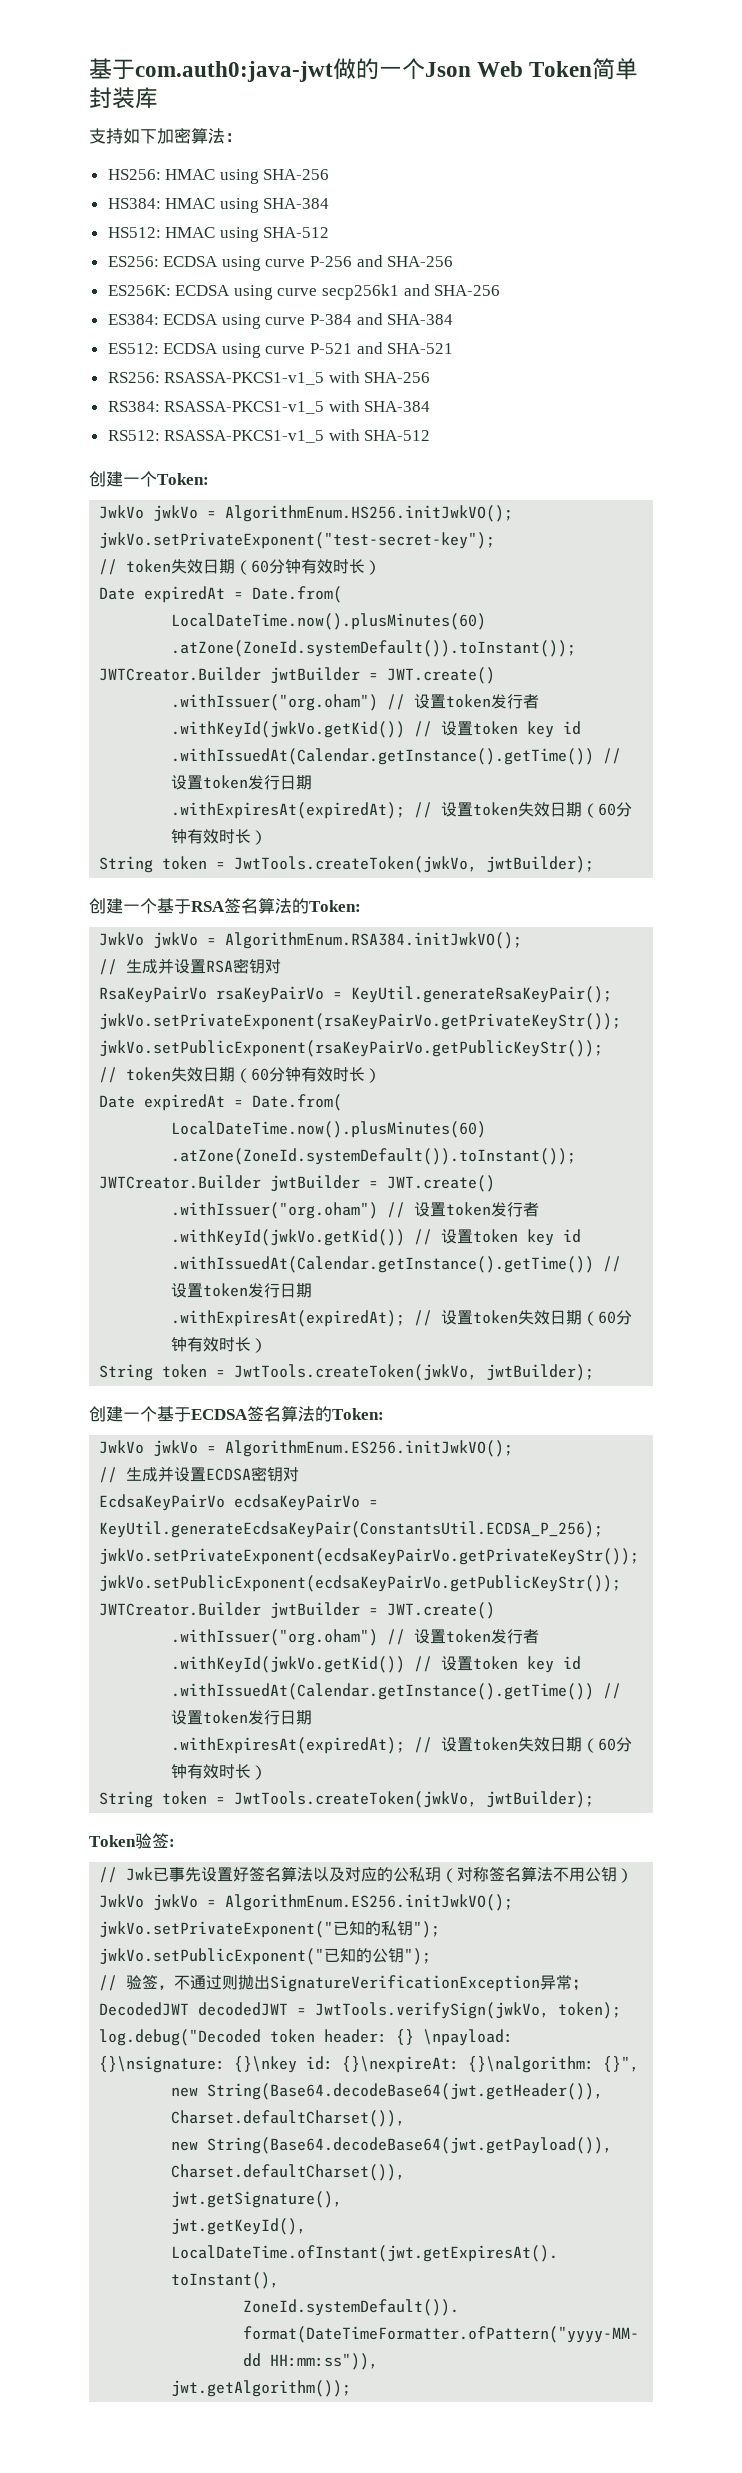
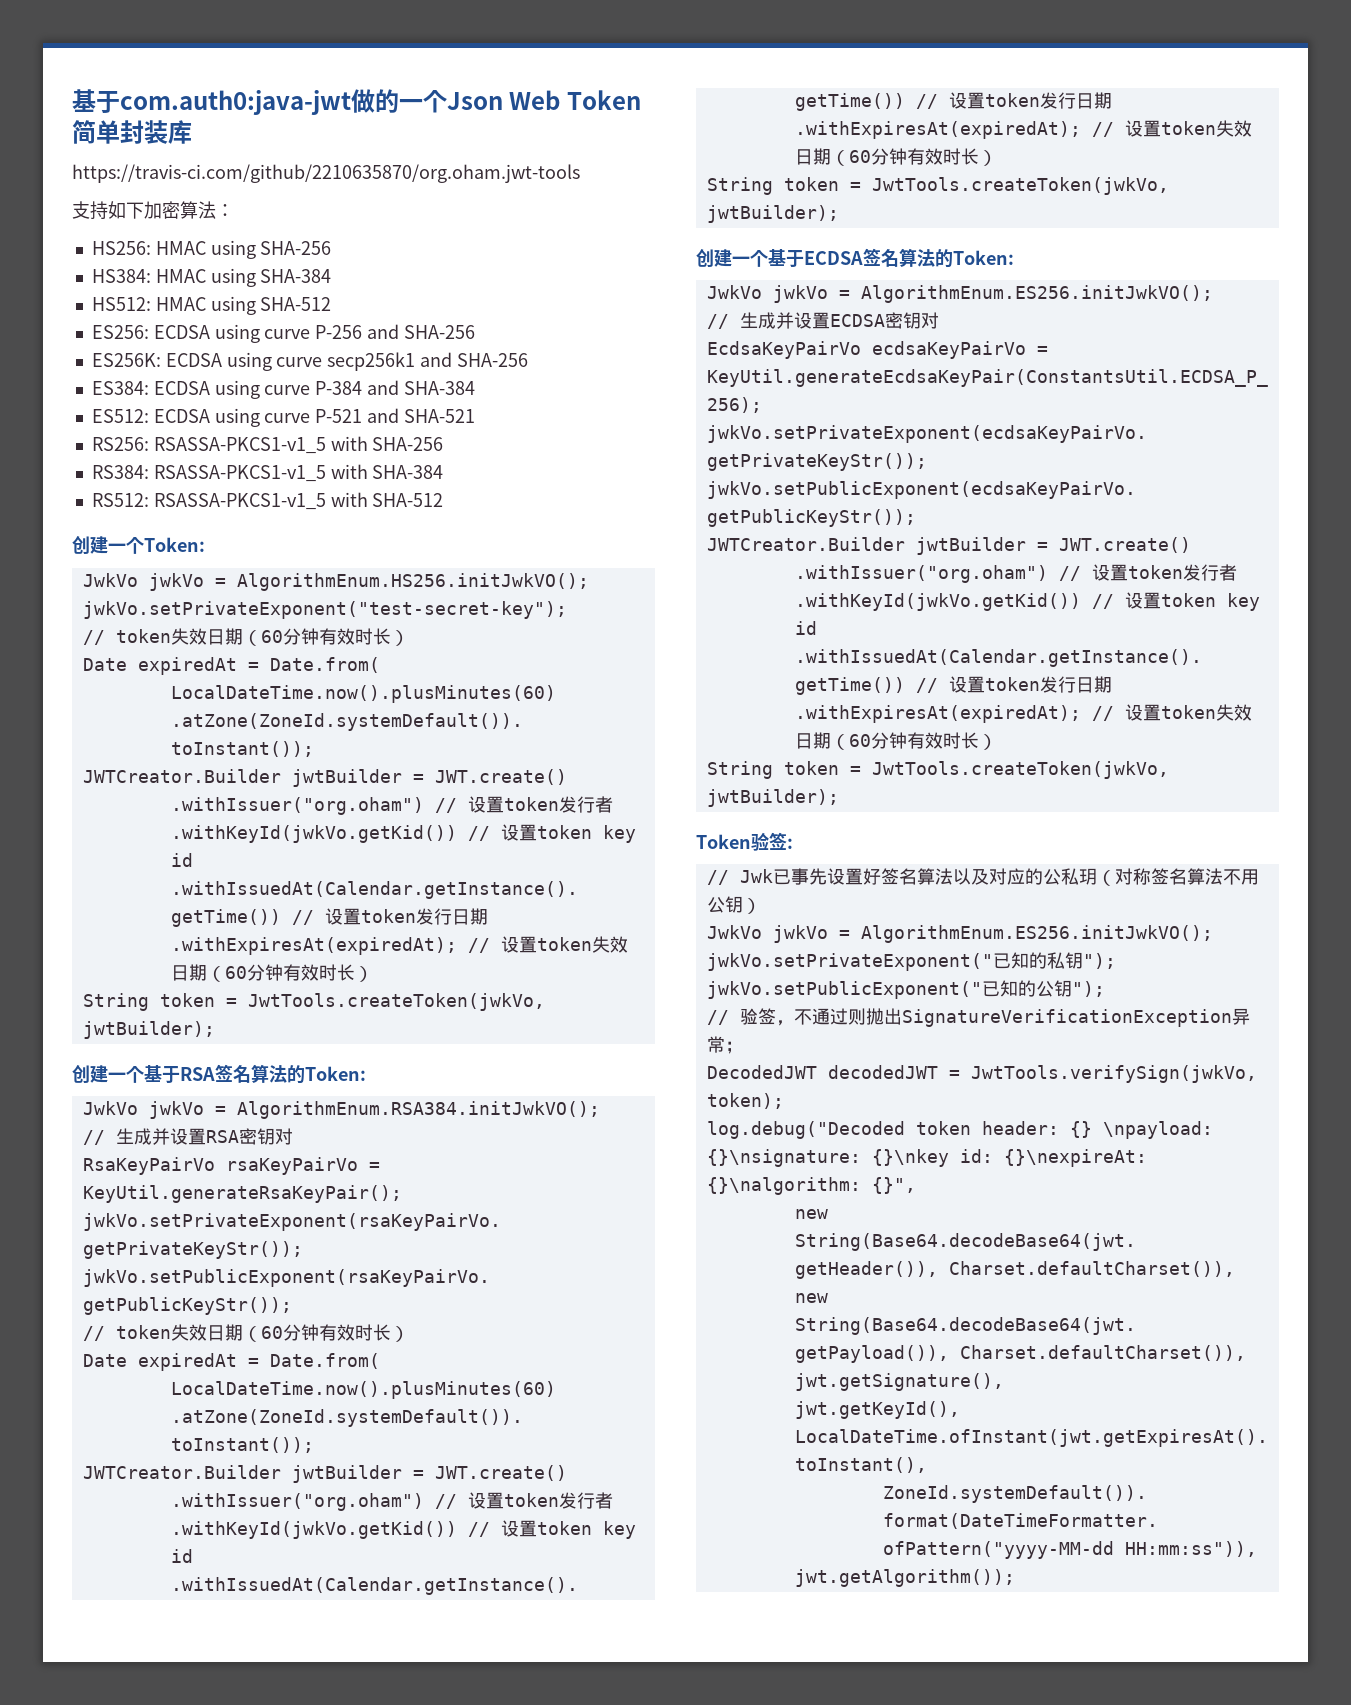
(158, 98) none -> [72,164,580,183] // https://travis-ci.com/github/2210635870/org.oham.jwt-tools

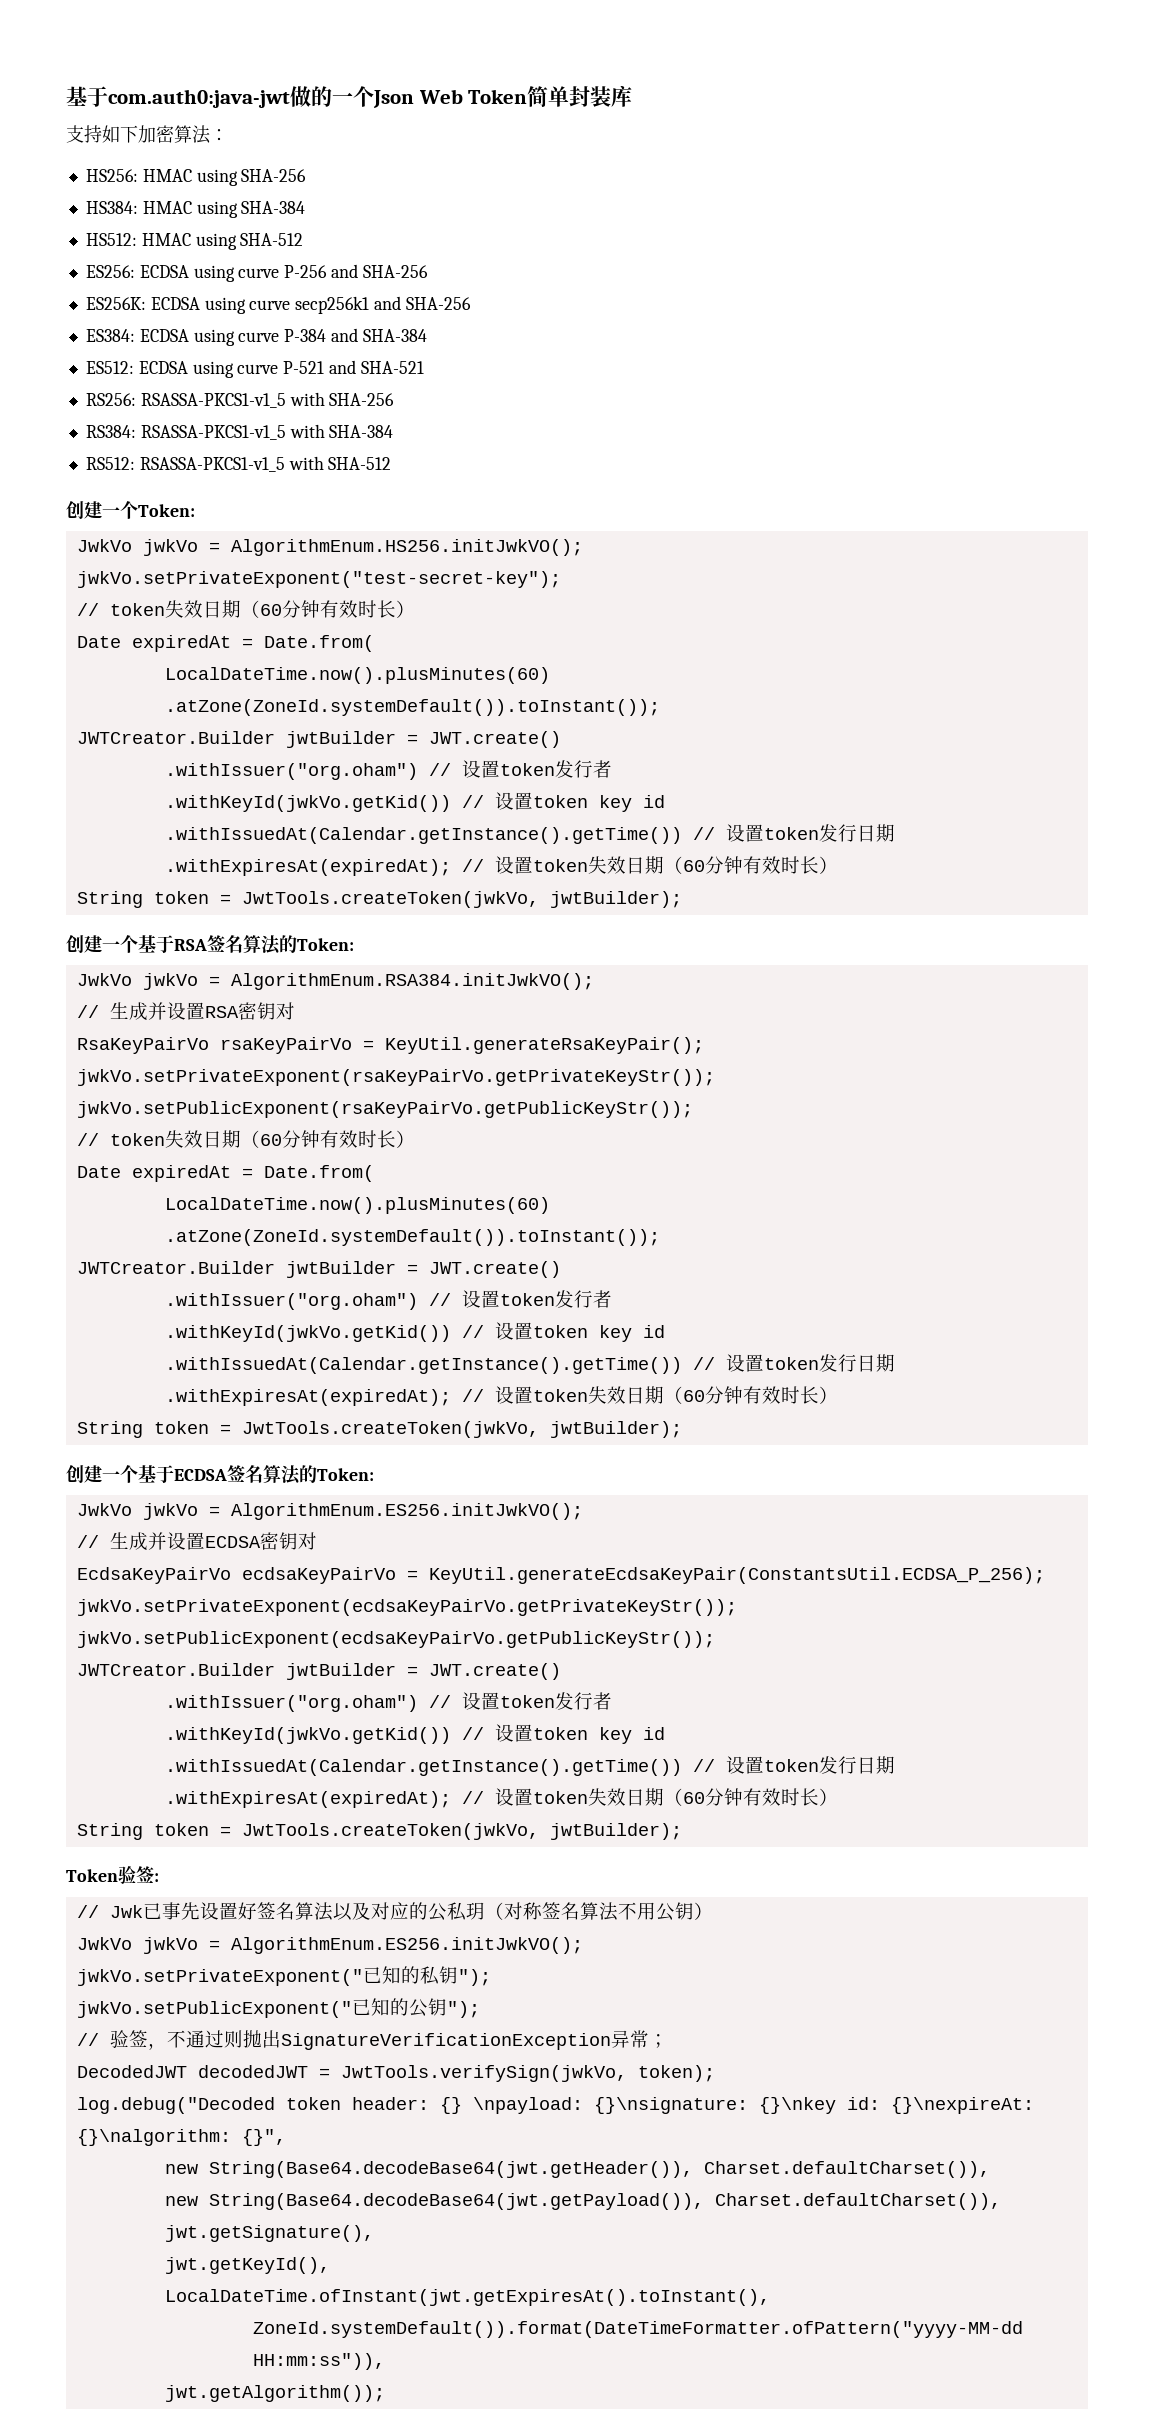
[72,164,580,183] // https://travis-ci.com/github/2210635870/org.oham.jwt-tools -> (633, 96) none

